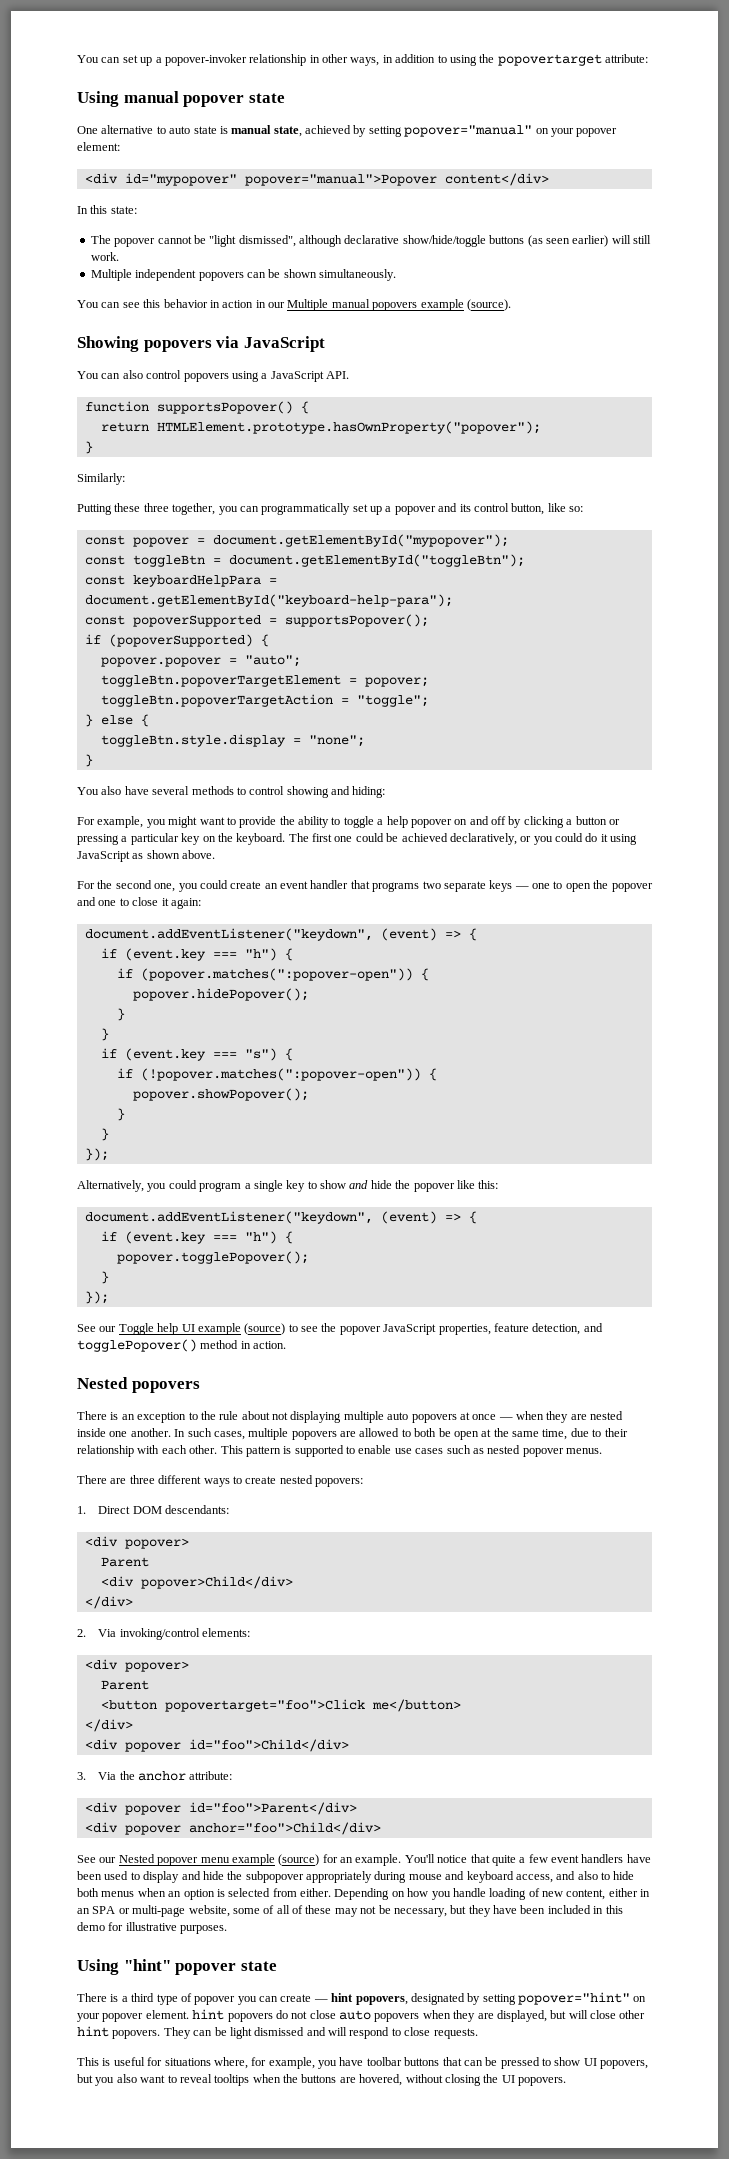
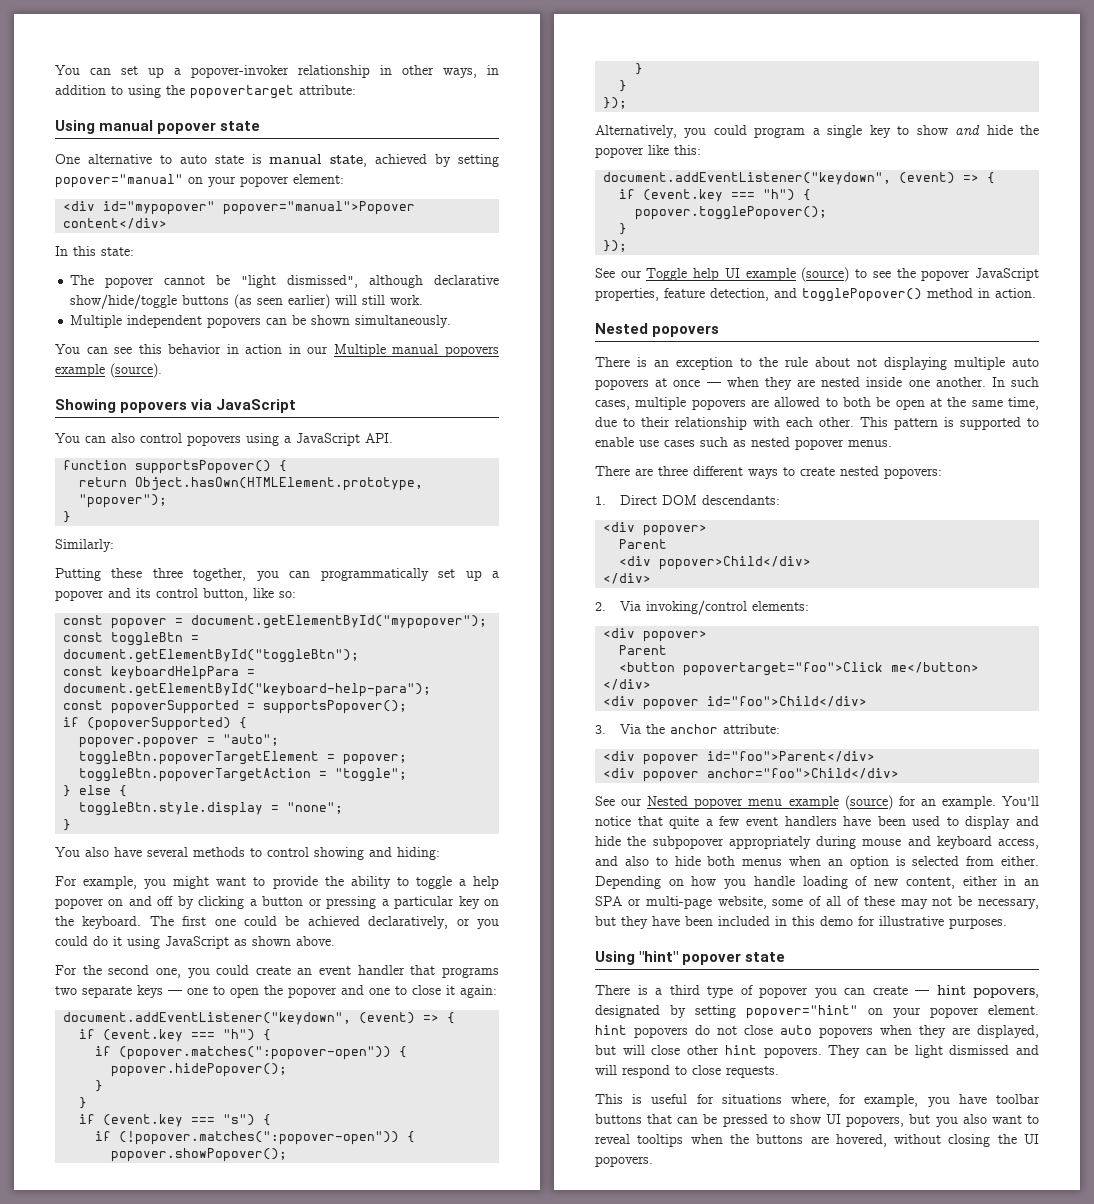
[156,421,541,434] HTMLElement.prototype.hasOwnProperty("popover"); -> [135,477,424,491] [79,494,168,508] Object.hasOwn(HTMLElement.prototype, "popover");

